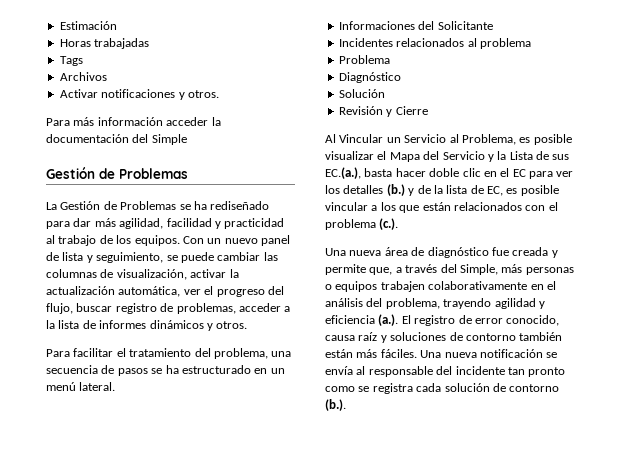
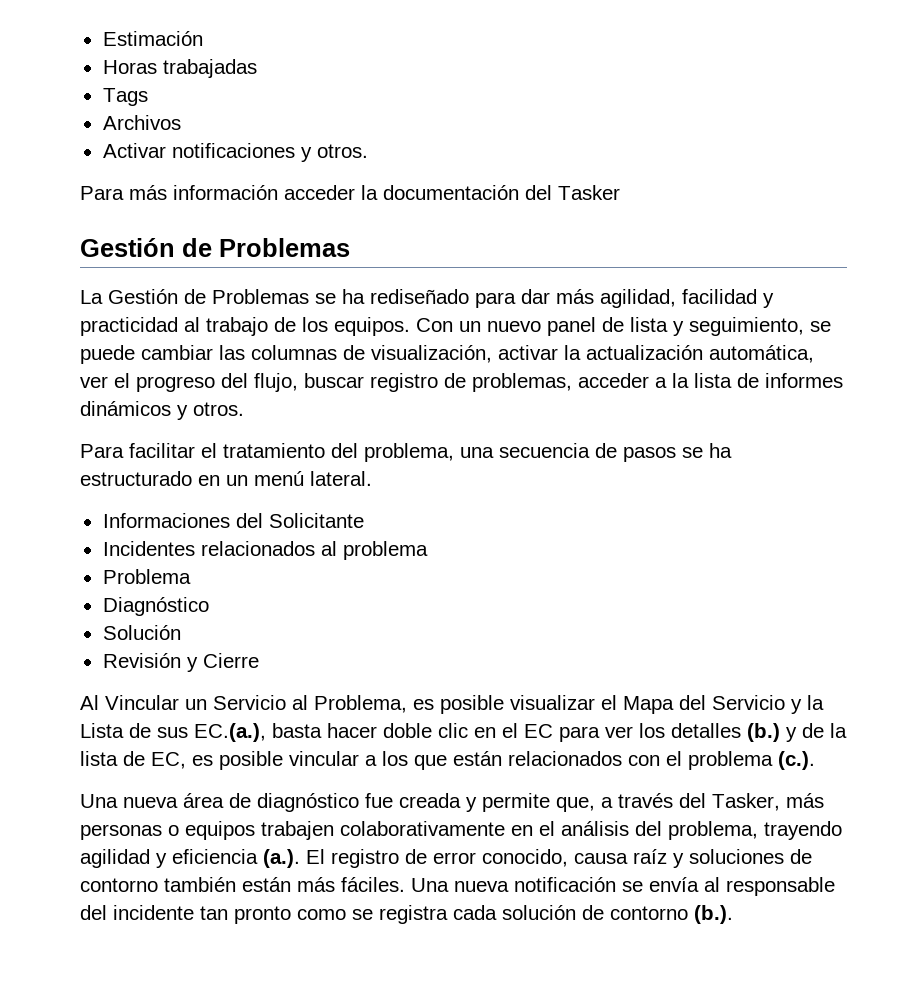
[151,134,187,145] Simple -> [558,185,620,200] Tasker
[459,264,498,275] Simple, -> [712,793,780,811] Tasker,

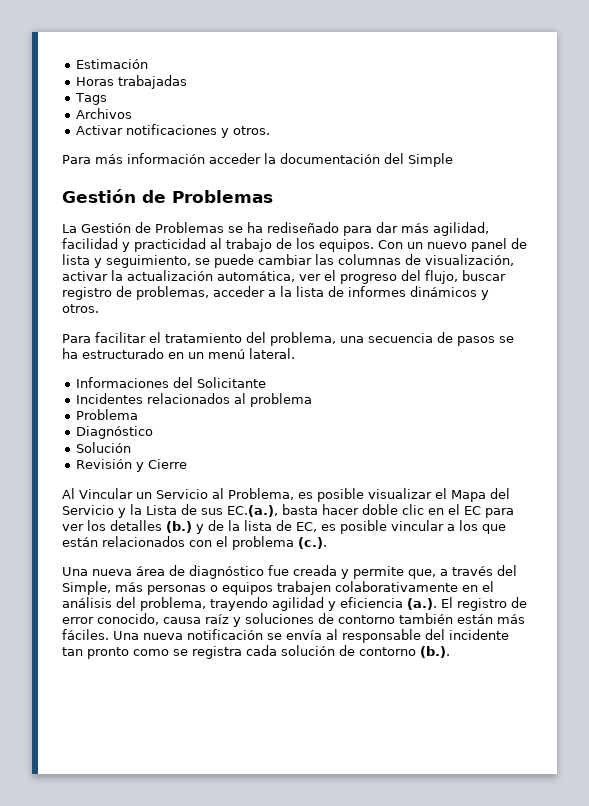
[558,185,620,200] Tasker -> [408,153,453,167] Simple
[712,793,780,811] Tasker, -> [62,581,111,595] Simple,

